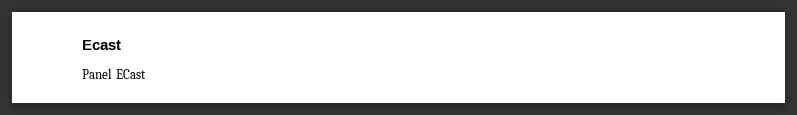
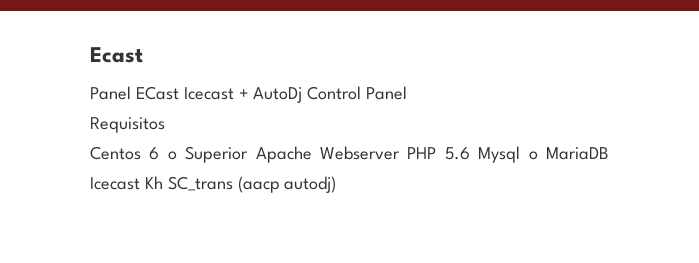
(146, 74) none -> [183,86,408,103] [90,117,165,133] [90,146,609,163] [90,176,337,193] Icecast + AutoDj Control Panel // Requisitos // Centos 6 o Superior Apache Webserver PHP 5.6 Mysql o MariaDB Icecast Kh SC_trans (aacp autodj)

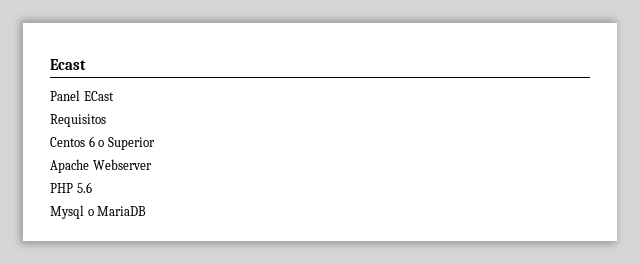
[183,86,408,103] Icecast + AutoDj Control Panel -> (114, 96) none
(249, 154) none -> (155, 143) //
(400, 153) none -> (152, 164) //
(470, 153) none -> (92, 187) //
[90,176,337,193] Icecast Kh SC_trans (aacp autodj) -> (147, 211) none

